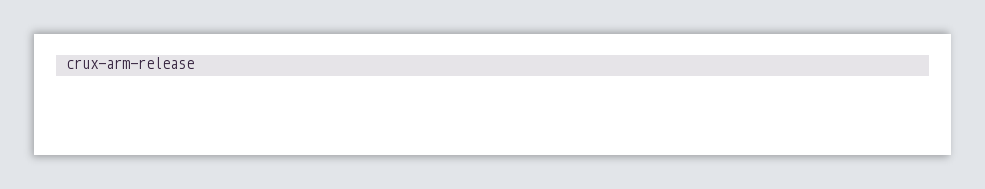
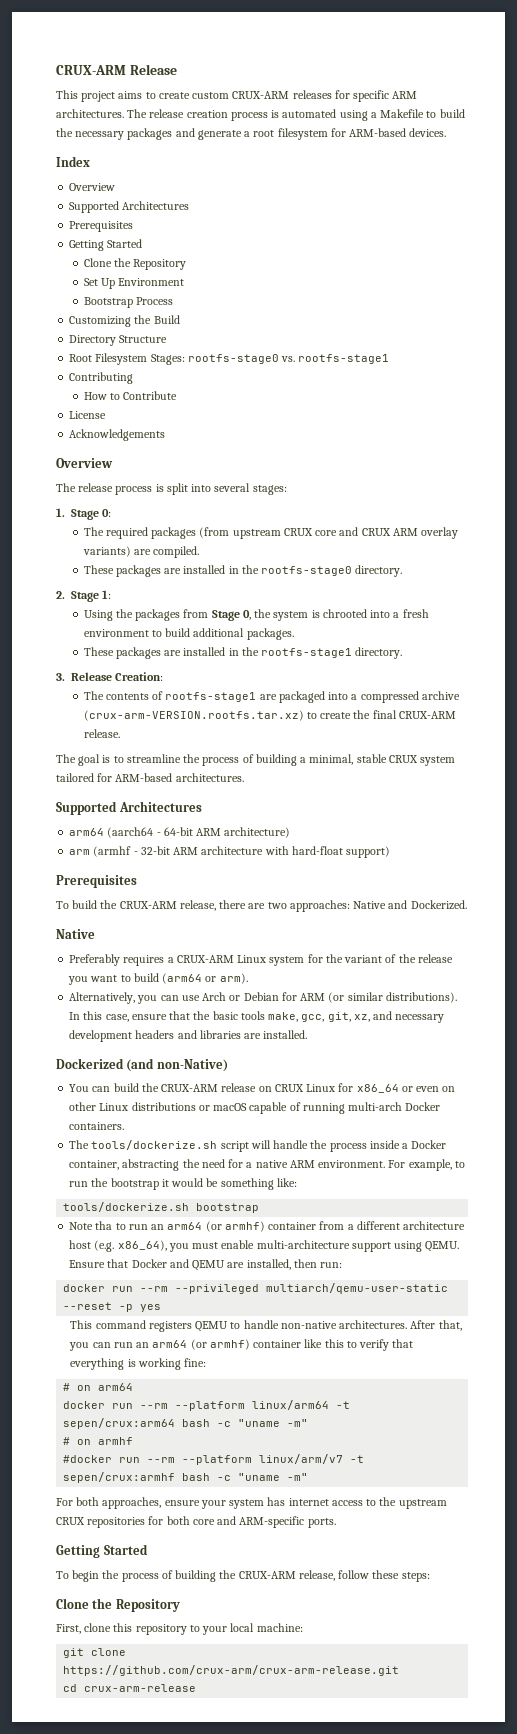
(65, 63) none -> [56,64,177,75] [56,90,418,102] [56,109,465,121] [56,128,447,140] [56,156,90,167] [69,183,116,191] [69,201,190,213] [69,221,134,232] [69,239,143,251] [83,258,187,270] [83,278,185,289] [83,297,173,308] [69,315,180,327] [69,335,168,346] [69,353,390,365] [69,372,134,384] [83,391,178,400] [69,411,107,419] [69,429,166,441] [56,458,113,468] [56,483,287,495] [56,508,112,520] [83,527,459,539] [82,546,200,558] [83,565,403,577] [56,590,112,602] [83,609,429,621] [83,628,294,640] [83,647,403,659] [56,672,164,681] [83,691,460,703] [83,710,456,721] [83,729,120,738] [56,754,456,766] [56,773,244,782] [56,801,202,815] [69,827,291,838] [69,846,391,858] [56,875,137,888] [56,900,467,912] [56,929,95,939] [69,954,453,966] [68,973,248,985] [69,992,457,1004] [69,1011,445,1023] [69,1030,308,1042] [56,1058,228,1072] [69,1083,456,1093] [69,1102,441,1114] [69,1122,125,1130] [69,1140,447,1152] [69,1159,465,1171] [69,1178,297,1190] [63,1202,260,1213] [69,1221,466,1232] [69,1240,460,1252] [69,1259,343,1271] [63,1283,449,1294] [63,1302,162,1312] [70,1320,462,1332] [69,1339,414,1351] [70,1358,207,1370] [63,1383,134,1391] [63,1400,351,1411] [63,1418,309,1429] [63,1437,134,1445] [63,1454,365,1465] [63,1472,309,1483] [56,1497,447,1509] [56,1516,336,1528] [56,1544,148,1558] [56,1570,430,1582] [56,1598,180,1612] [56,1623,303,1635] [63,1648,127,1658] [63,1665,400,1676] [63,1684,78,1692] CRUX-ARM Release // This project aims to create custom CRUX-ARM releases for specific ARM architectures. The release creation process is automated using a Makefile to build the necessary packages and generate a root filesystem for ARM-based devices. // Index // Overview // Supported Architectures // Prerequisites // Getting Started // Clone the Repository // Set Up Environment // Bootstrap Process // Customizing the Build // Directory Structure // Root Filesystem Stages: rootfs-stage0 vs. rootfs-stage1 // Contributing // How to Contribute // License // Acknowledgements // Overview // The release process is split into several stages: // 1. Stage 0: // The required packages (from upstream CRUX core and CRUX ARM overlay variants) are compiled. // These packages are installed in the rootfs-stage0 directory. // 2. Stage 1: // Using the packages from Stage 0, the system is chrooted into a fresh environment to build additional packages. // These packages are installed in the rootfs-stage1 directory. // 3. Release Creation: // The contents of rootfs-stage1 are packaged into a compressed archive (crux-arm-VERSION.rootfs.tar.xz) to create the final CRUX-ARM release. // The goal is to streamline the process of building a minimal, stable CRUX system tailored for ARM-based architectures. // Supported Architectures // arm64 (aarch64 - 64-bit ARM architecture) // arm (armhf - 32-bit ARM architecture with hard-float support) // Prerequisites // To build the CRUX-ARM release, there are two approaches: Native and Dockerized. // Native // Preferably requires a CRUX-ARM Linux system for the variant of the release you want to build (arm64 or arm). // Alternatively, you can use Arch or Debian for ARM (or similar distributions). In this case, ensure that the basic tools make, gcc, git, xz, and necessary development headers and libraries are installed. // Dockerized (and non-Native) // You can build the CRUX-ARM release on CRUX Linux for x86_64 or even on other Linux distributions or macOS capable of running multi-arch Docker containers. // The tools/dockerize.sh script will handle the process inside a Docker container, abstracting the need for a native ARM environment. For example, to run the bootstrap it would be something like: // tools/dockerize.sh bootstrap // Note tha to run an arm64 (or armhf) container from a different architecture host (e.g. x86_64), you must enable multi-architecture support using QEMU. Ensure that Docker and QEMU are installed, then run: // docker run --rm --privileged multiarch/qemu-user-static --reset -p yes // This command registers QEMU to handle non-native architectures. After that, you can run an arm64 (or armhf) container like this to verify that everything is working fine: // # on arm64 // docker run --rm --platform linux/arm64 -t sepen/crux:arm64 bash -c "uname -m" // # on armhf // #docker run --rm --platform linux/arm/v7 -t sepen/crux:armhf bash -c "uname -m" // For both approaches, ensure your system has internet access to the upstream CRUX repositories for both core and ARM-specific ports. // Getting Started // To begin the process of building the CRUX-ARM release, follow these steps: // Clone the Repository // First, clone this repository to your local machine: // git clone https://github.com/crux-arm/crux-arm-release.git // cd

